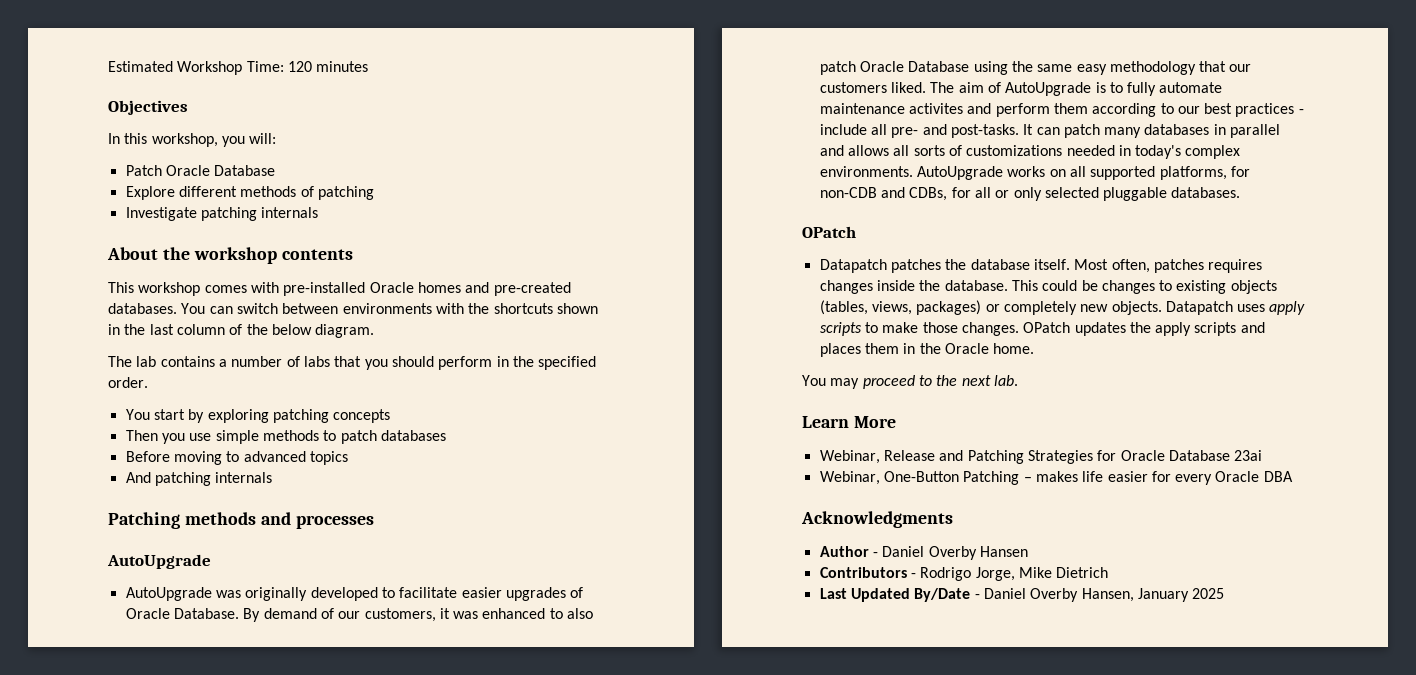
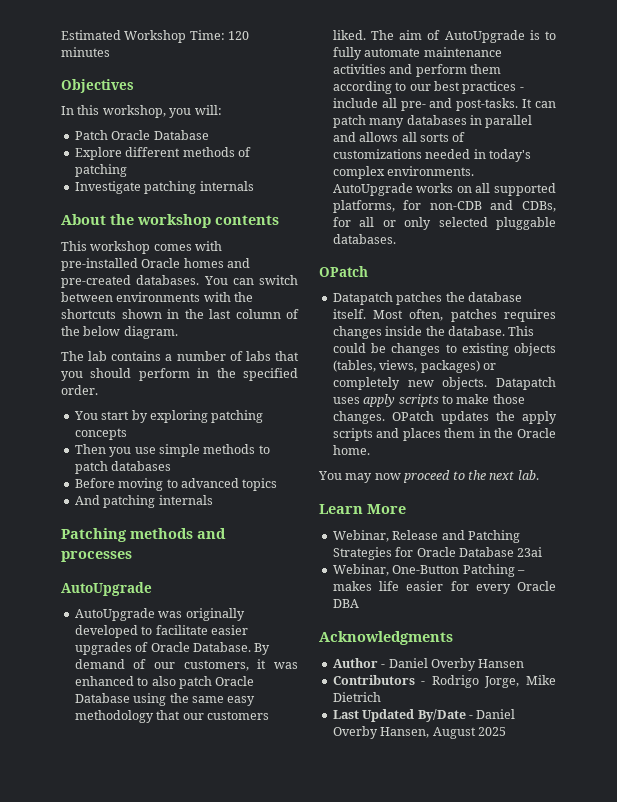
[908,103,963,114] activites -> [332,64,386,74] activities
(860, 383) none -> [374,473,401,480] now
[1137,588,1189,602] January -> [432,727,476,739] August

